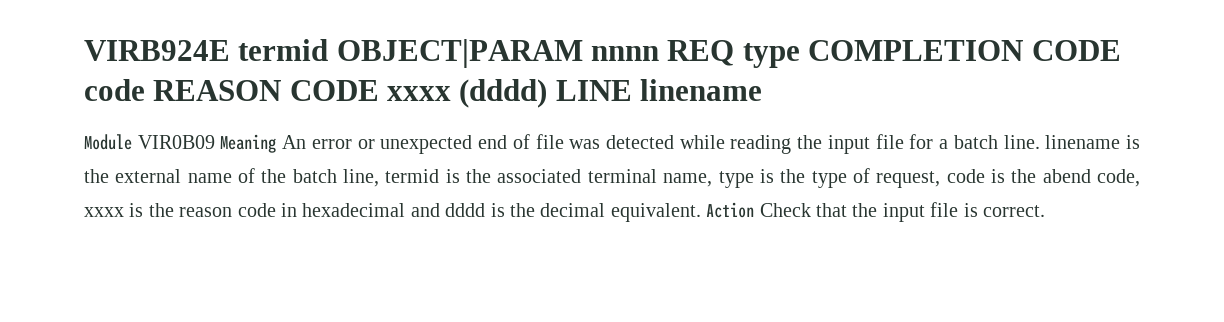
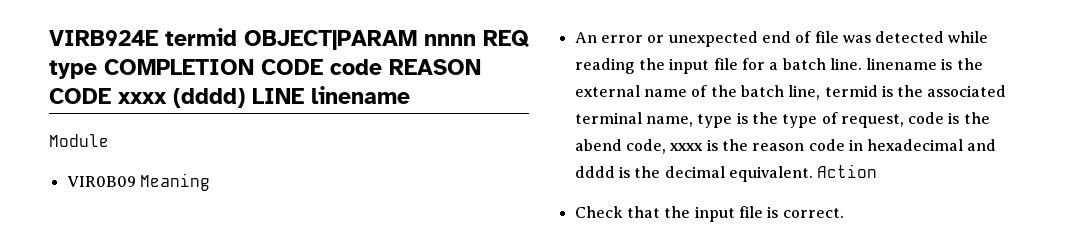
(132, 142) none -> (109, 140) //
(277, 143) none -> (210, 182) //
(755, 210) none -> (878, 171) //

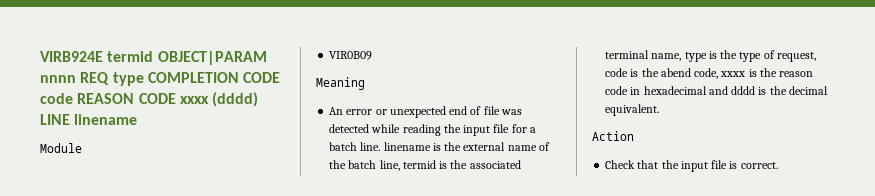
(136, 181) none -> (373, 55) //
(813, 174) none -> (660, 110) //

